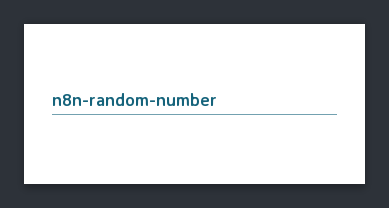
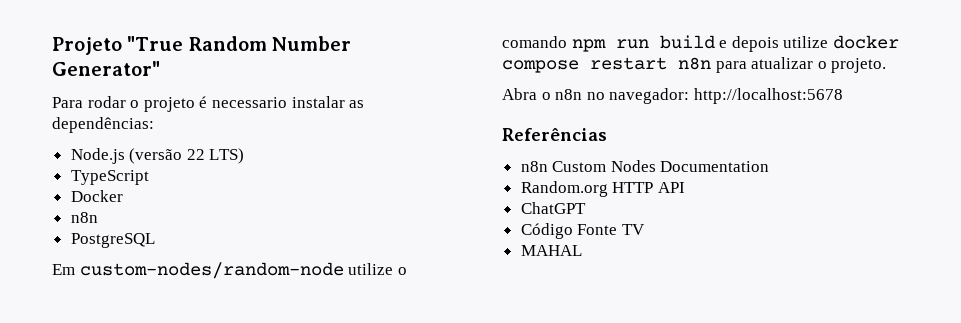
[52,93,217,106] n8n-random-number -> [52,36,352,55] [52,61,160,76] [52,96,365,112] [52,117,154,133] [70,148,245,164] [70,170,149,185] [70,190,123,202] [70,212,98,223] [70,233,155,248] [52,262,407,279] [502,35,899,52] [502,57,887,73] [502,88,843,104] [502,127,607,141] [520,160,770,172] [520,181,685,197] [520,202,586,214] [520,223,645,239] [520,245,582,256] Projeto "True Random Number Generator" // Para rodar o projeto é necessario instalar as dependências: // Node.js (versão 22 LTS) // TypeScript // Docker // n8n // PostgreSQL // Em custom-nodes/random-node utilize o comando npm run build e depois utilize docker compose restart n8n para atualizar o projeto. // Abra o n8n no navegador: http://localhost:5678 // Referências // n8n Custom Nodes Documentation // Random.org HTTP API // ChatGPT // Código Fonte TV // MAHAL

